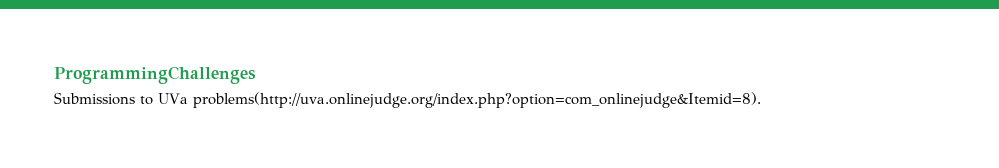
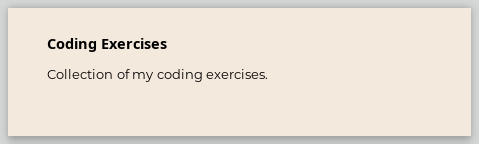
[54,66,256,84] [54,92,761,108] ProgrammingChallenges // Submissions to UVa problems(http://uva.onlinejudge.org/index.php?option=com_onlinejudge&Itemid=8). -> [47,38,167,52] [47,69,269,82] Coding Exercises // Collection of my coding exercises.

